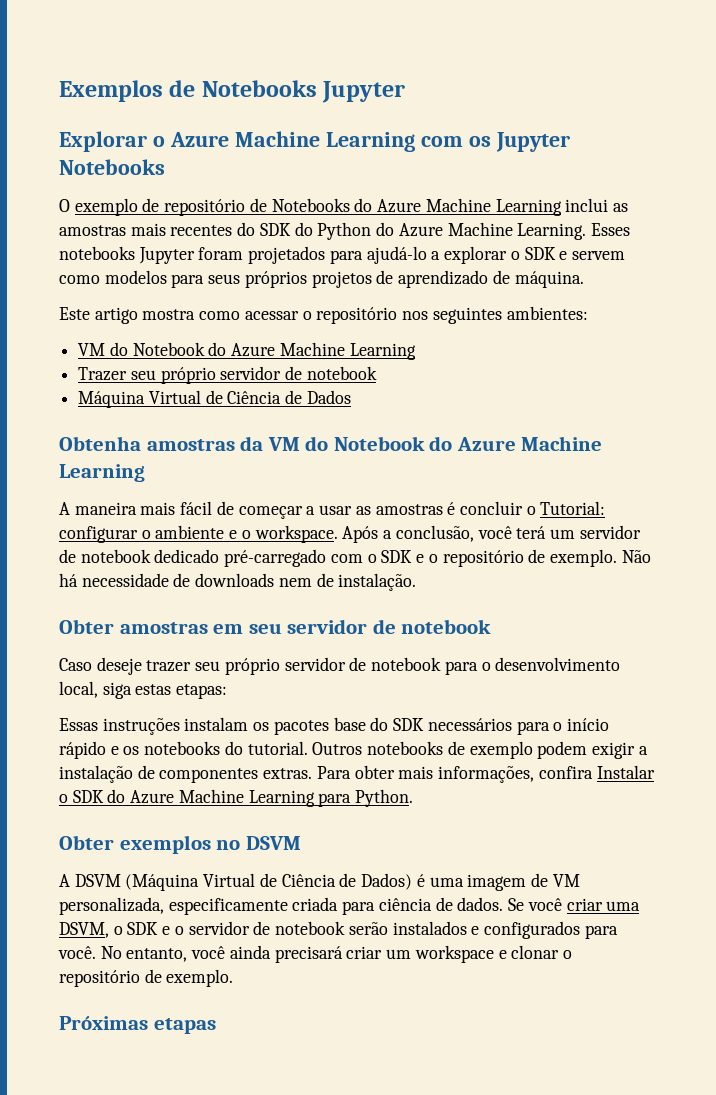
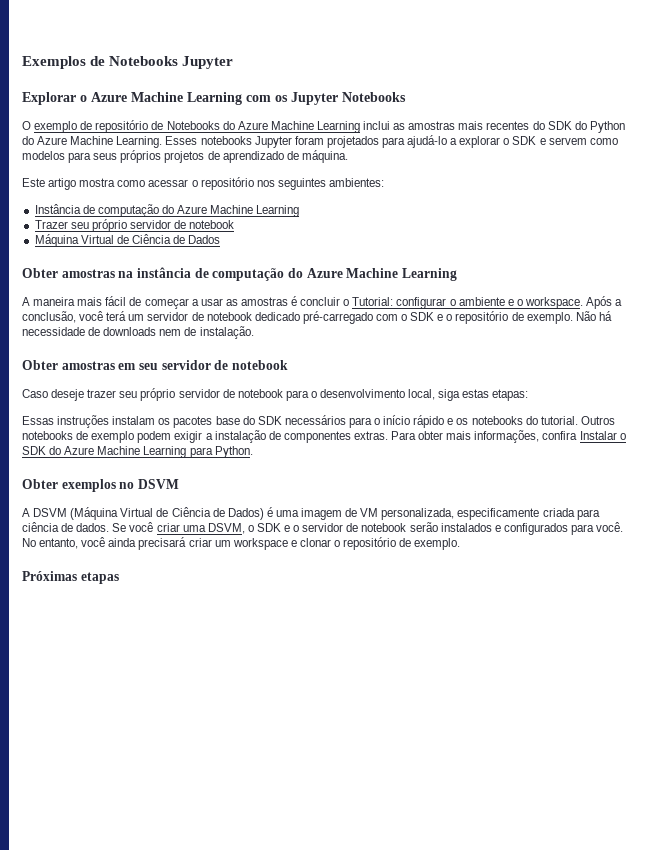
[78,342,205,356] VM do Notebook -> [34,204,159,217] Instância de computação
[59,436,425,451] Obtenha amostras da VM do Notebook -> [22,267,285,281] Obter amostras na instância de computação

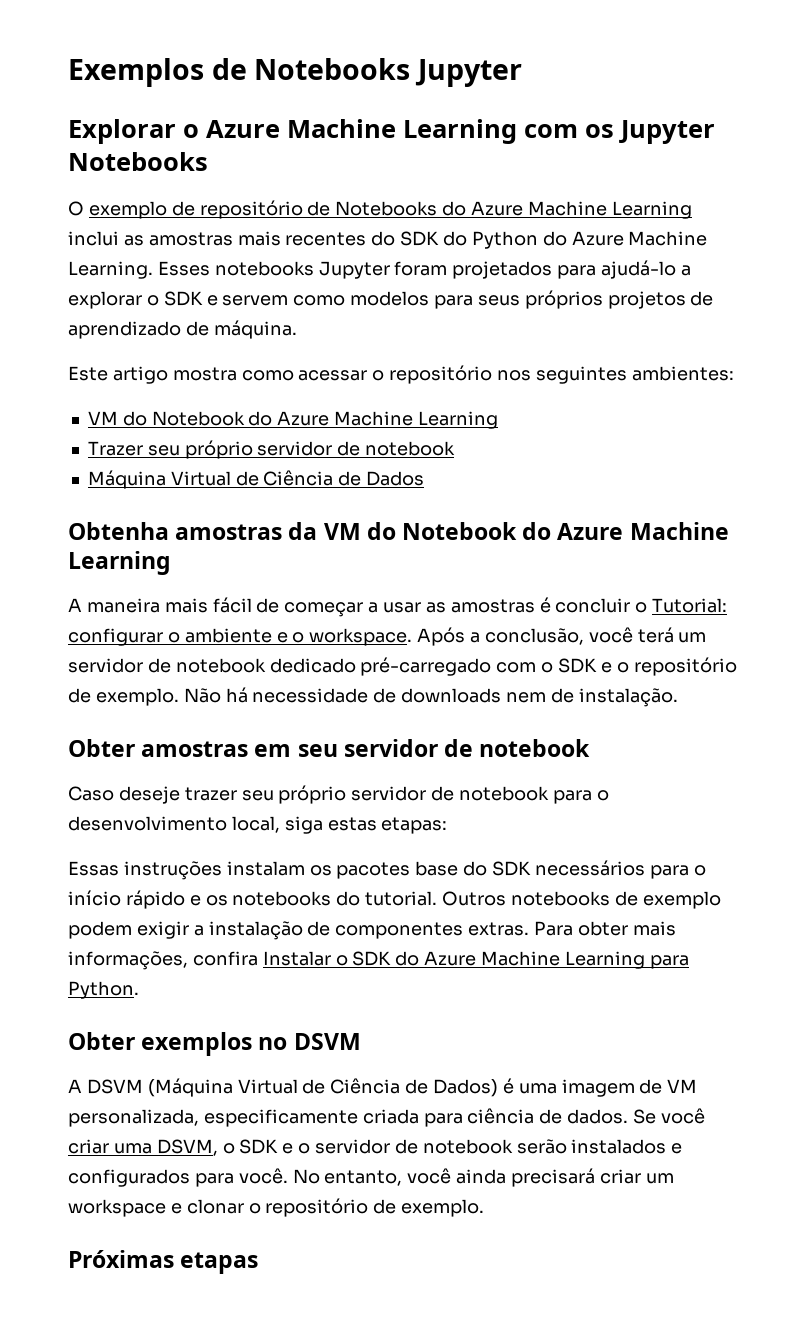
[34,204,159,217] Instância de computação -> [87,411,245,426] VM do Notebook
[22,267,285,281] Obter amostras na instância de computação -> [68,522,518,540] Obtenha amostras da VM do Notebook

